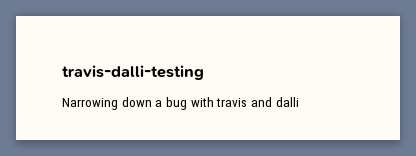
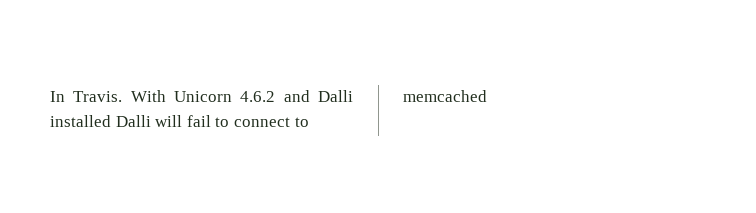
[62,65,204,80] [62,97,299,110] travis-dalli-testing // Narrowing down a bug with travis and dalli -> [50,90,353,102] [50,115,309,127] [403,90,487,102] In Travis. With Unicorn 4.6.2 and Dalli installed Dalli will fail to connect to memcached

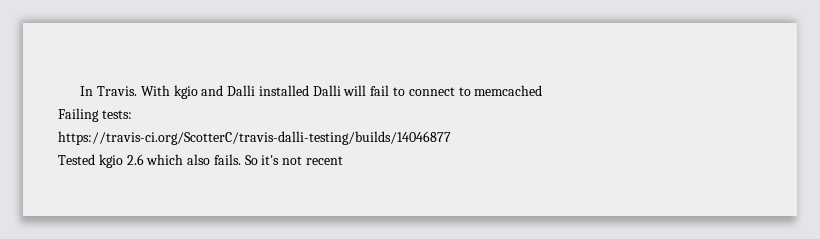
[174,91,276,102] Unicorn 4.6.2 -> [173,85,198,99] kgio
(487, 96) none -> [58,108,132,122] [58,131,451,145] [58,154,344,168] // Failing tests: // https://travis-ci.org/ScotterC/travis-dalli-testing/builds/14046877 // Tested kgio 2.6 which also fails. So it's not recent

